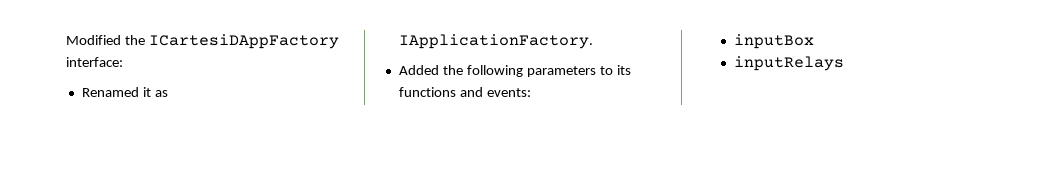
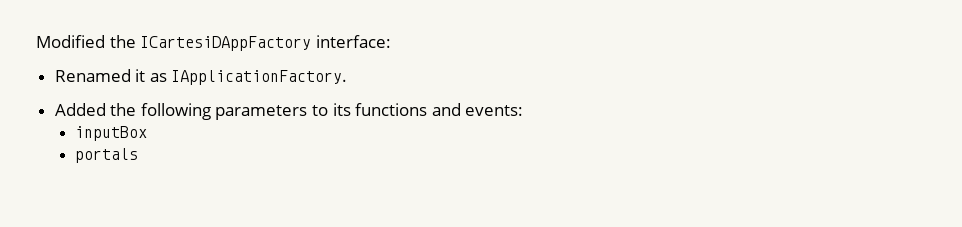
[734,56,845,71] inputRelays -> [75,148,139,163] portals

